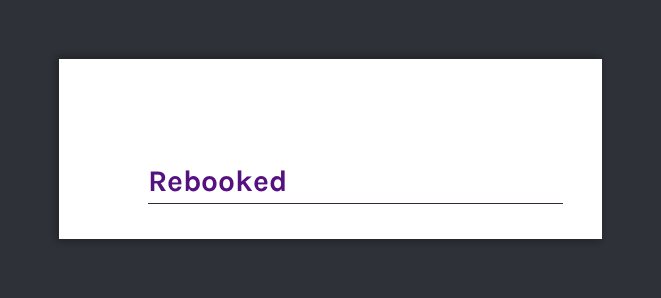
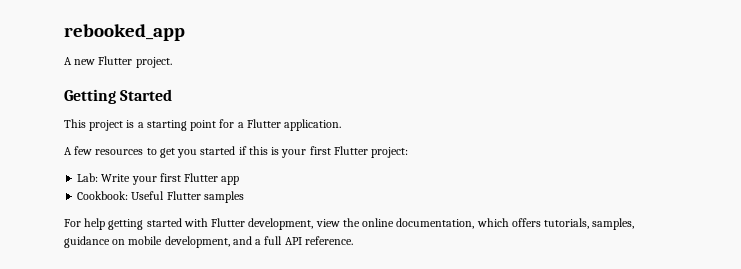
[148,170,287,192] Rebooked -> [64,24,185,41] [64,56,172,68] [64,89,173,104] [64,119,342,131] [64,146,409,158] [77,173,240,185] [77,191,244,203] [64,218,635,230] [64,236,353,248] rebooked_app // A new Flutter project. // Getting Started // This project is a starting point for a Flutter application. // A few resources to get you started if this is your first Flutter project: // Lab: Write your first Flutter app // Cookbook: Useful Flutter samples // For help getting started with Flutter development, view the online documentation, which offers tutorials, samples, guidance on mobile development, and a full API reference.

